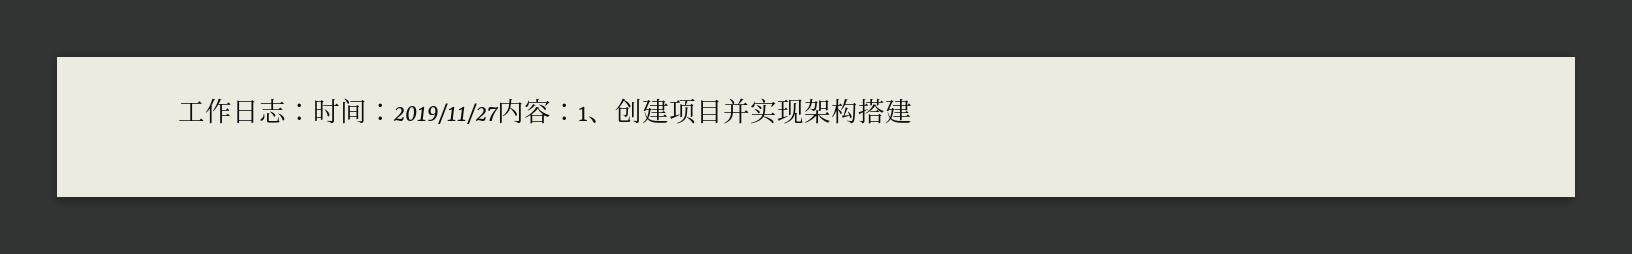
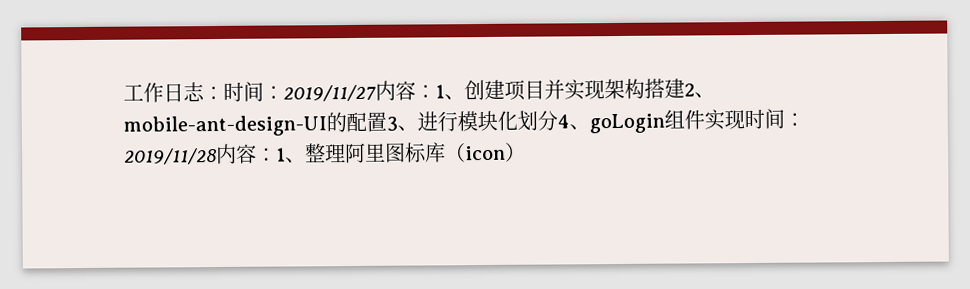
(912, 111) none -> [684,83,715,98] [123,108,805,137] [124,142,526,165] 2、mobile-ant-design-UI的配置3、进行模块化划分4、goLogin组件实现时间：2019/11/28内容：1、整理阿里图标库（icon）

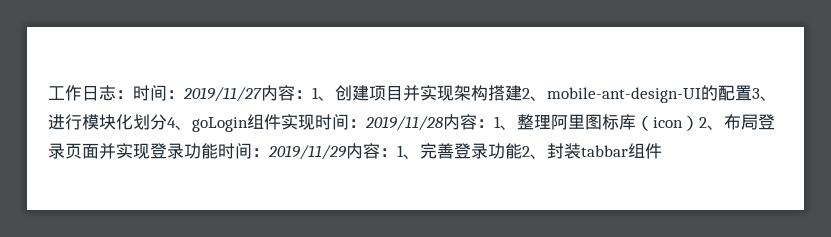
(526, 152) none -> [699,114,775,130] [48,143,662,160] 2、布局登录页面并实现登录功能时间：2019/11/29内容：1、完善登录功能2、封装tabbar组件

